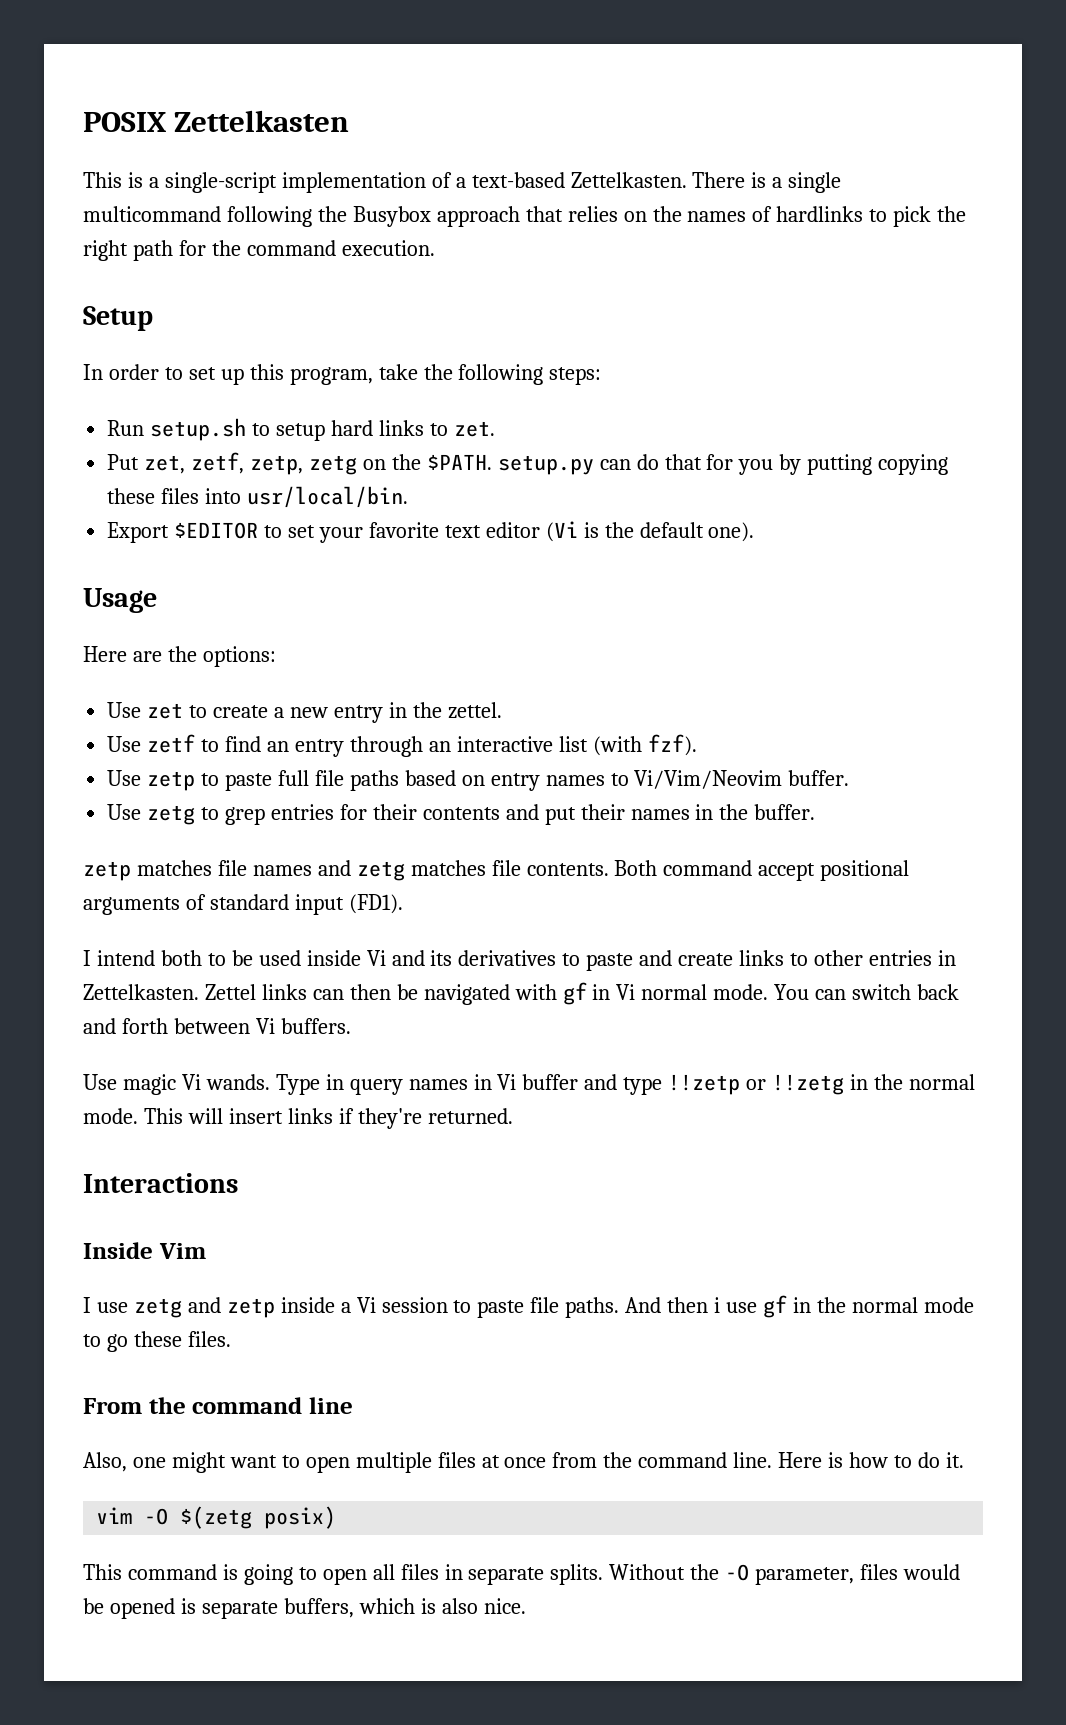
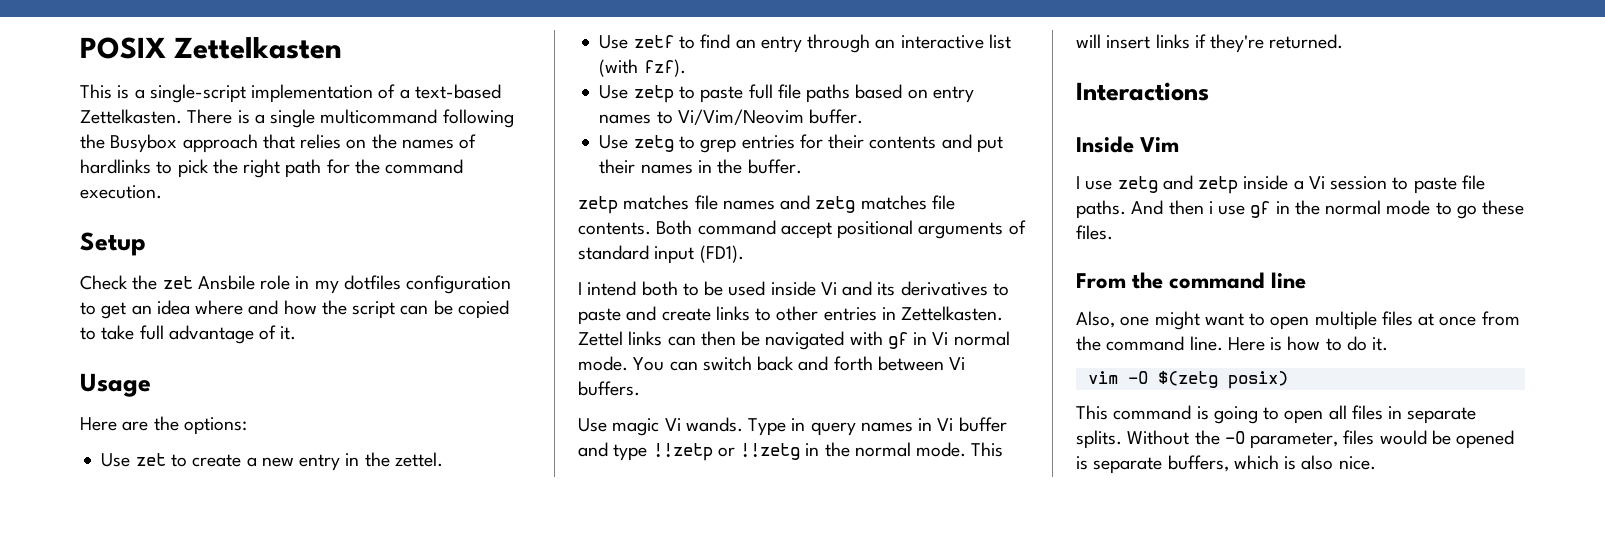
[83,364,602,385] [107,418,495,441] [107,452,949,475] [107,486,409,508] [107,521,755,543] In order to set up this program, take the following steps: // Run setup.sh to setup hard links to zet. // Put zet, zetf, zetp, zetg on the $PATH. setup.py can do that for you by putting copying these files into usr/local/bin. // Export $EDITOR to set your favorite text editor (Vi is the default one). -> [80,275,512,294] [80,300,509,319] [80,325,297,344] Check the zet Ansbile role in my dotfiles configuration to get an idea where and how the script can be copied to take full advantage of it.

